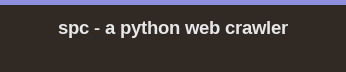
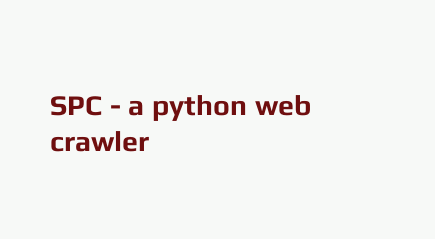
[58,24,89,38] spc -> [50,96,102,116] SPC

